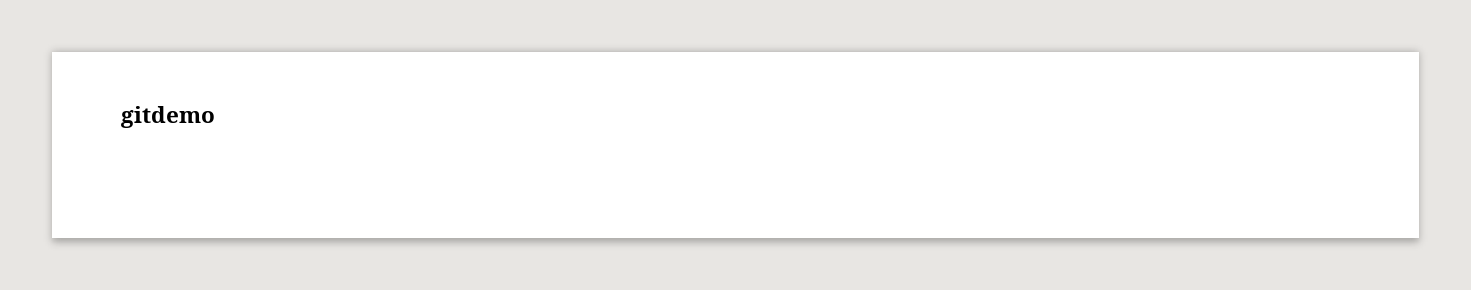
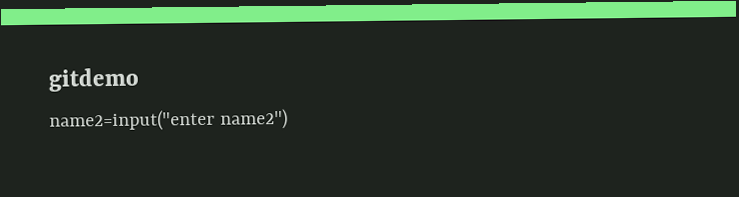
(215, 117) none -> [49,108,288,132] // name2=input("enter name2")

